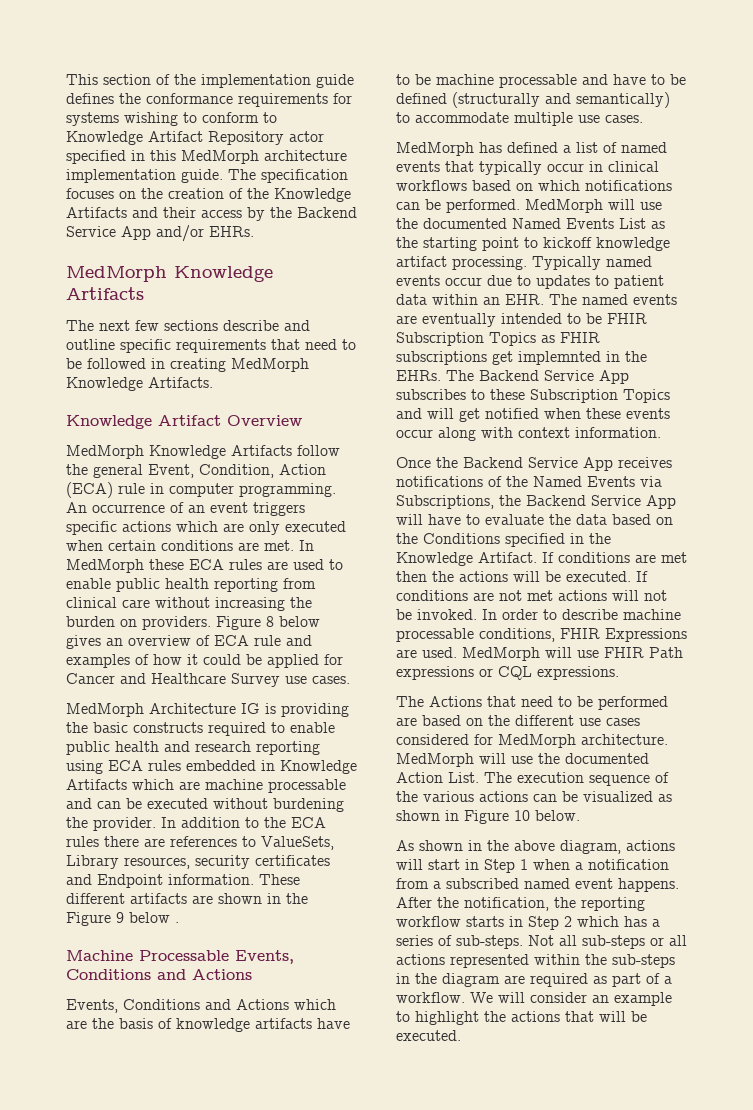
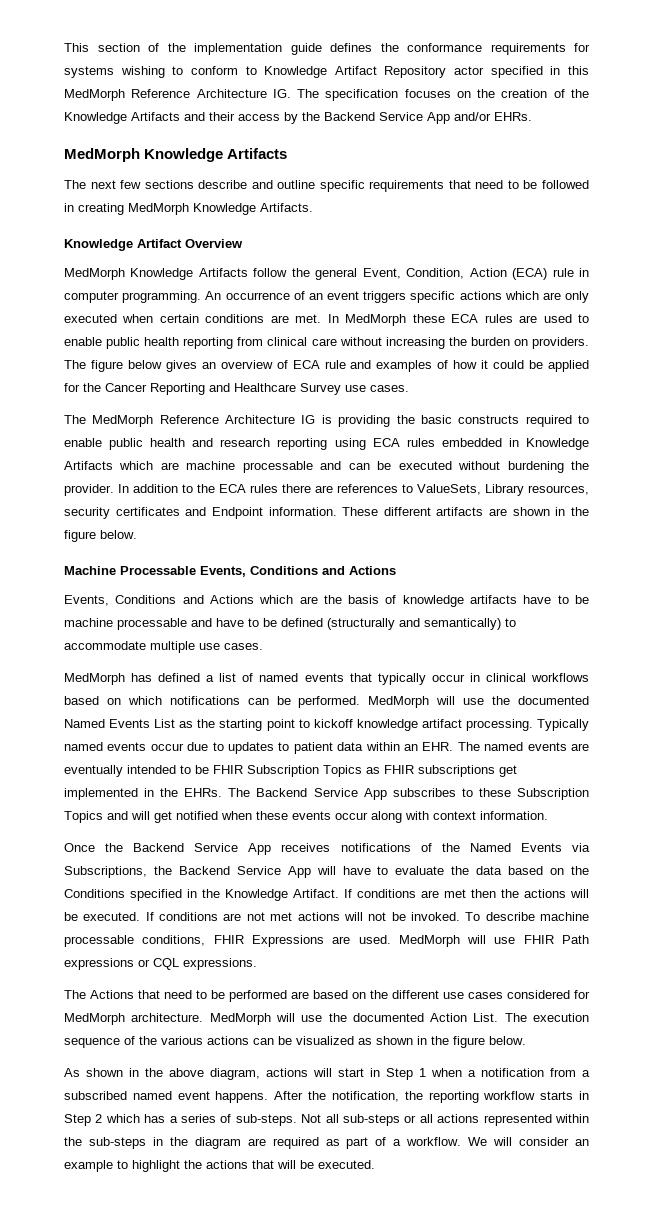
[264,150,347,161] [66,169,223,183] architecture implementation guide. -> [131,89,291,98] Reference Architecture IG.
[216,616,274,630] Figure 8 -> [64,360,123,372] The figure
[66,673,115,684] Cancer -> [83,383,205,395] the Cancer Reporting
[66,703,144,717] MedMorph -> [64,415,219,427] The MedMorph Reference
[66,912,179,926] Figure 9 below . -> [64,530,137,542] figure below.
[518,351,601,365] implemnted -> [64,788,138,800] implemented
[482,609,557,620] In order to -> [465,912,481,921] To
[464,810,530,824] Figure 10 -> [431,1036,485,1048] the figure

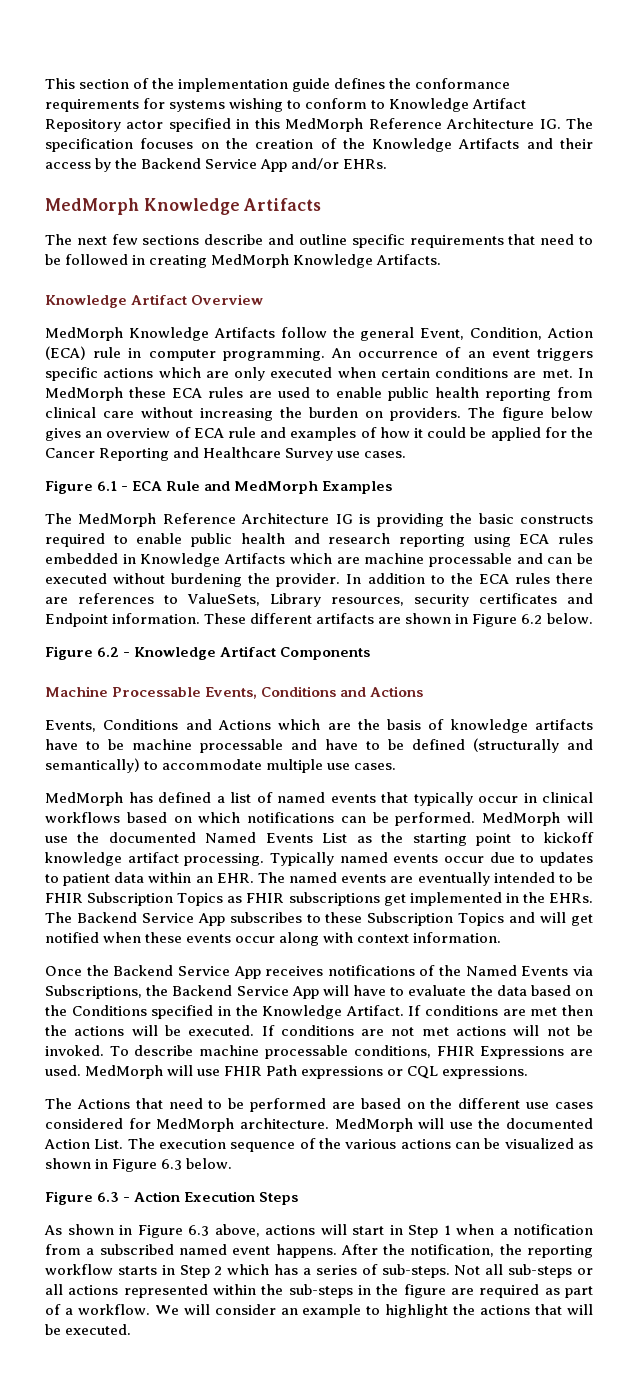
(409, 388) none -> [45,480,393,494] // Figure 6.1 - ECA Rule and MedMorph Examples
[570,507,589,516] [64,530,137,542] the figure below. -> [472,613,593,627] [45,646,371,660] Figure 6.2 below. // Figure 6.2 - Knowledge Artifact Components
[431,1036,526,1048] the figure below. -> [112,1158,233,1172] [45,1191,299,1205] Figure 6.3 below. // Figure 6.3 - Action Execution Steps
[145,1068,260,1080] the above diagram, -> [137,1224,260,1238] Figure 6.3 above,
[194,1137,241,1149] diagram -> [403,1284,446,1298] figure

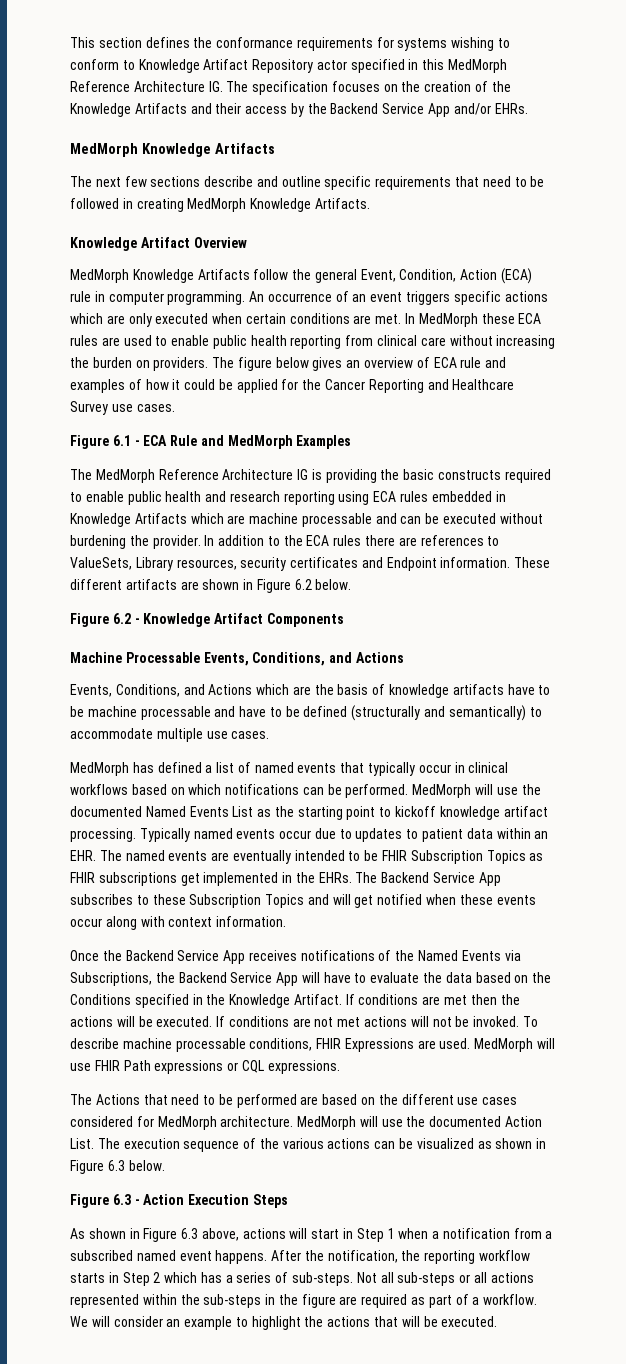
[133,78,331,92] of the implementation guide -> (142, 42) none
[261,686,337,697] Conditions -> [252,652,326,666] Conditions,
[103,719,179,730] Conditions -> [115,684,180,697] Conditions,

